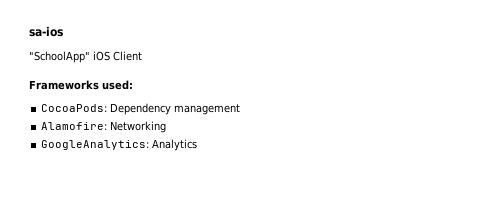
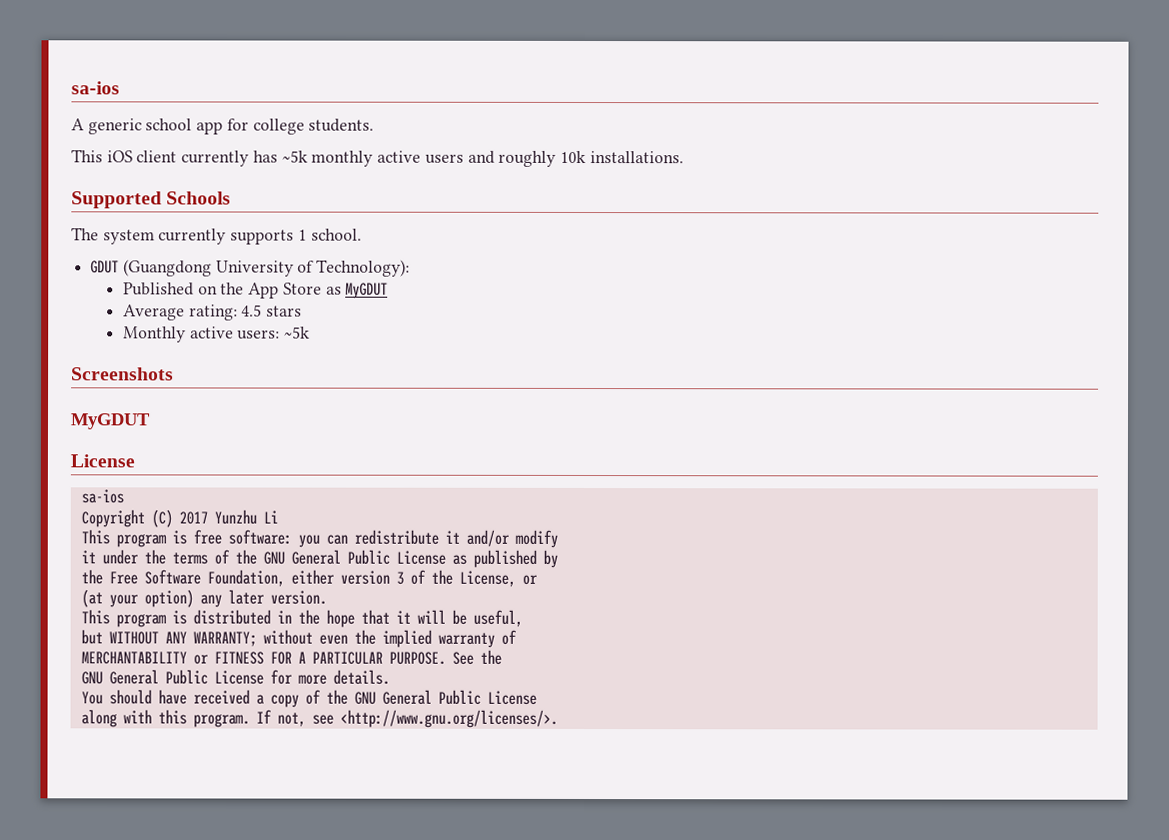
[29,26,63,37] [29,51,142,63] [29,80,133,90] [41,103,241,115] [41,121,167,133] [41,139,198,151] sa-ios // "SchoolApp" iOS Client // Frameworks used: // CocoaPods: Dependency management // Alamofire: Networking // GoogleAnalytics: Analytics -> [71,81,120,95] [71,118,375,135] [71,149,684,167] [71,191,232,209] [71,227,362,245] [90,259,411,277] [122,282,389,299] [122,304,303,321] [122,326,311,343] [71,367,174,381] [70,413,151,430] [70,454,135,468] [80,489,124,504] [80,509,278,528] [80,529,558,548] [80,549,558,568] [80,569,538,587] [80,589,327,608] [80,609,523,628] [80,629,517,648] [80,649,502,665] [80,669,390,685] [80,689,537,708] [80,709,558,728] sa-ios // A generic school app for college students. // This iOS client currently has ~5k monthly active users and roughly 10k installations. // Supported Schools // The system currently supports 1 school. // GDUT (Guangdong University of Technology): // Published on the App Store as MyGDUT // Average rating: 4.5 stars // Monthly active users: ~5k // Screenshots // MyGDUT // License // sa-ios // Copyright (C) 2017 Yunzhu Li // This program is free software: you can redistribute it and/or modify // it under the terms of the GNU General Public License as published by // the Free Software Foundation, either version 3 of the License, or // (at your option) any later version. // This program is distributed in the hope that it will be useful, // but WITHOUT ANY WARRANTY; without even the implied warranty of // MERCHANTABILITY or FITNESS FOR A PARTICULAR PURPOSE. See the // GNU General Public License for more details. // You should have received a copy of the GNU General Public License // along with this program. If not, see <http://www.gnu.org/licenses/>.

